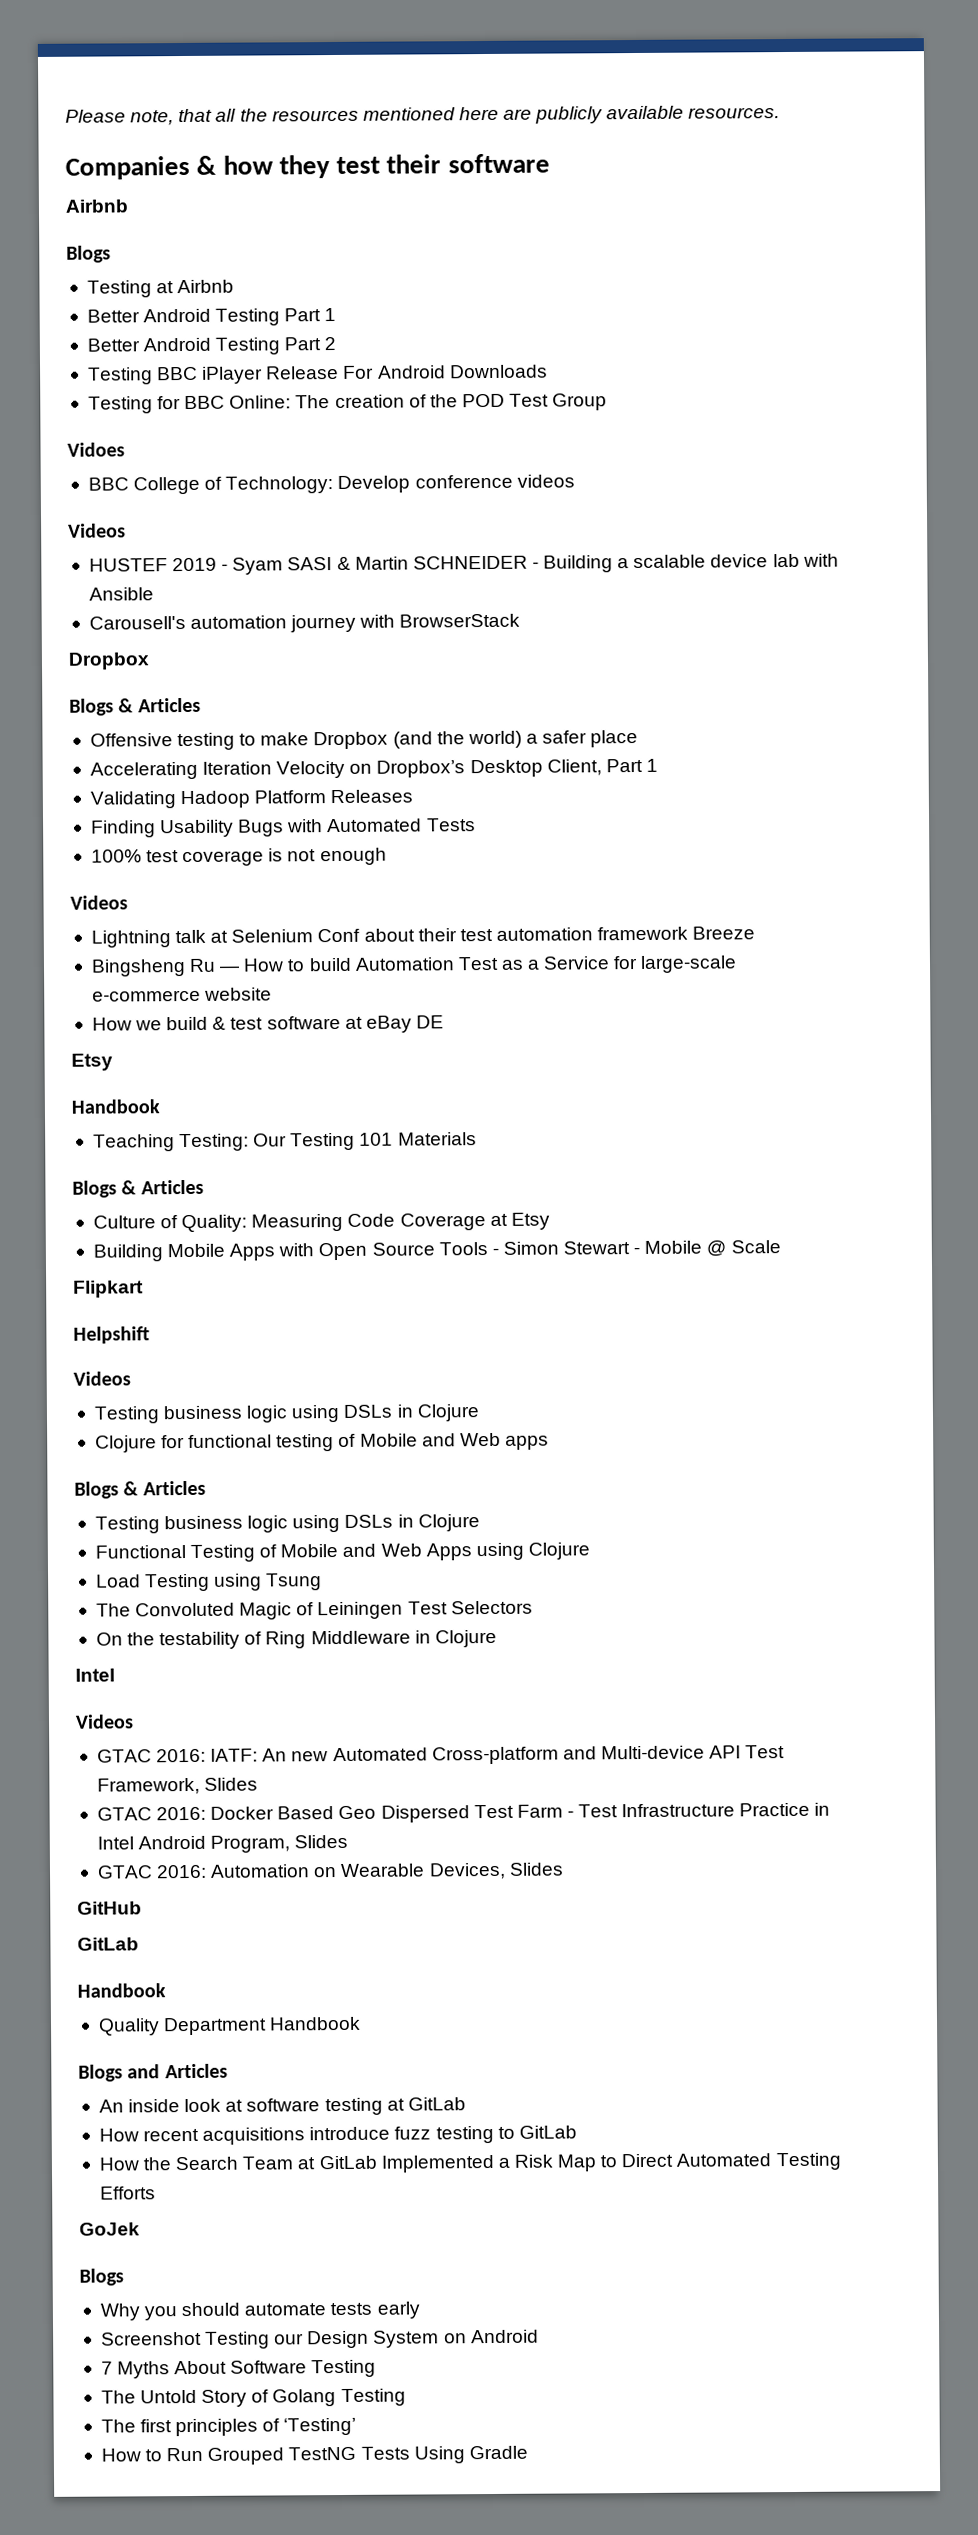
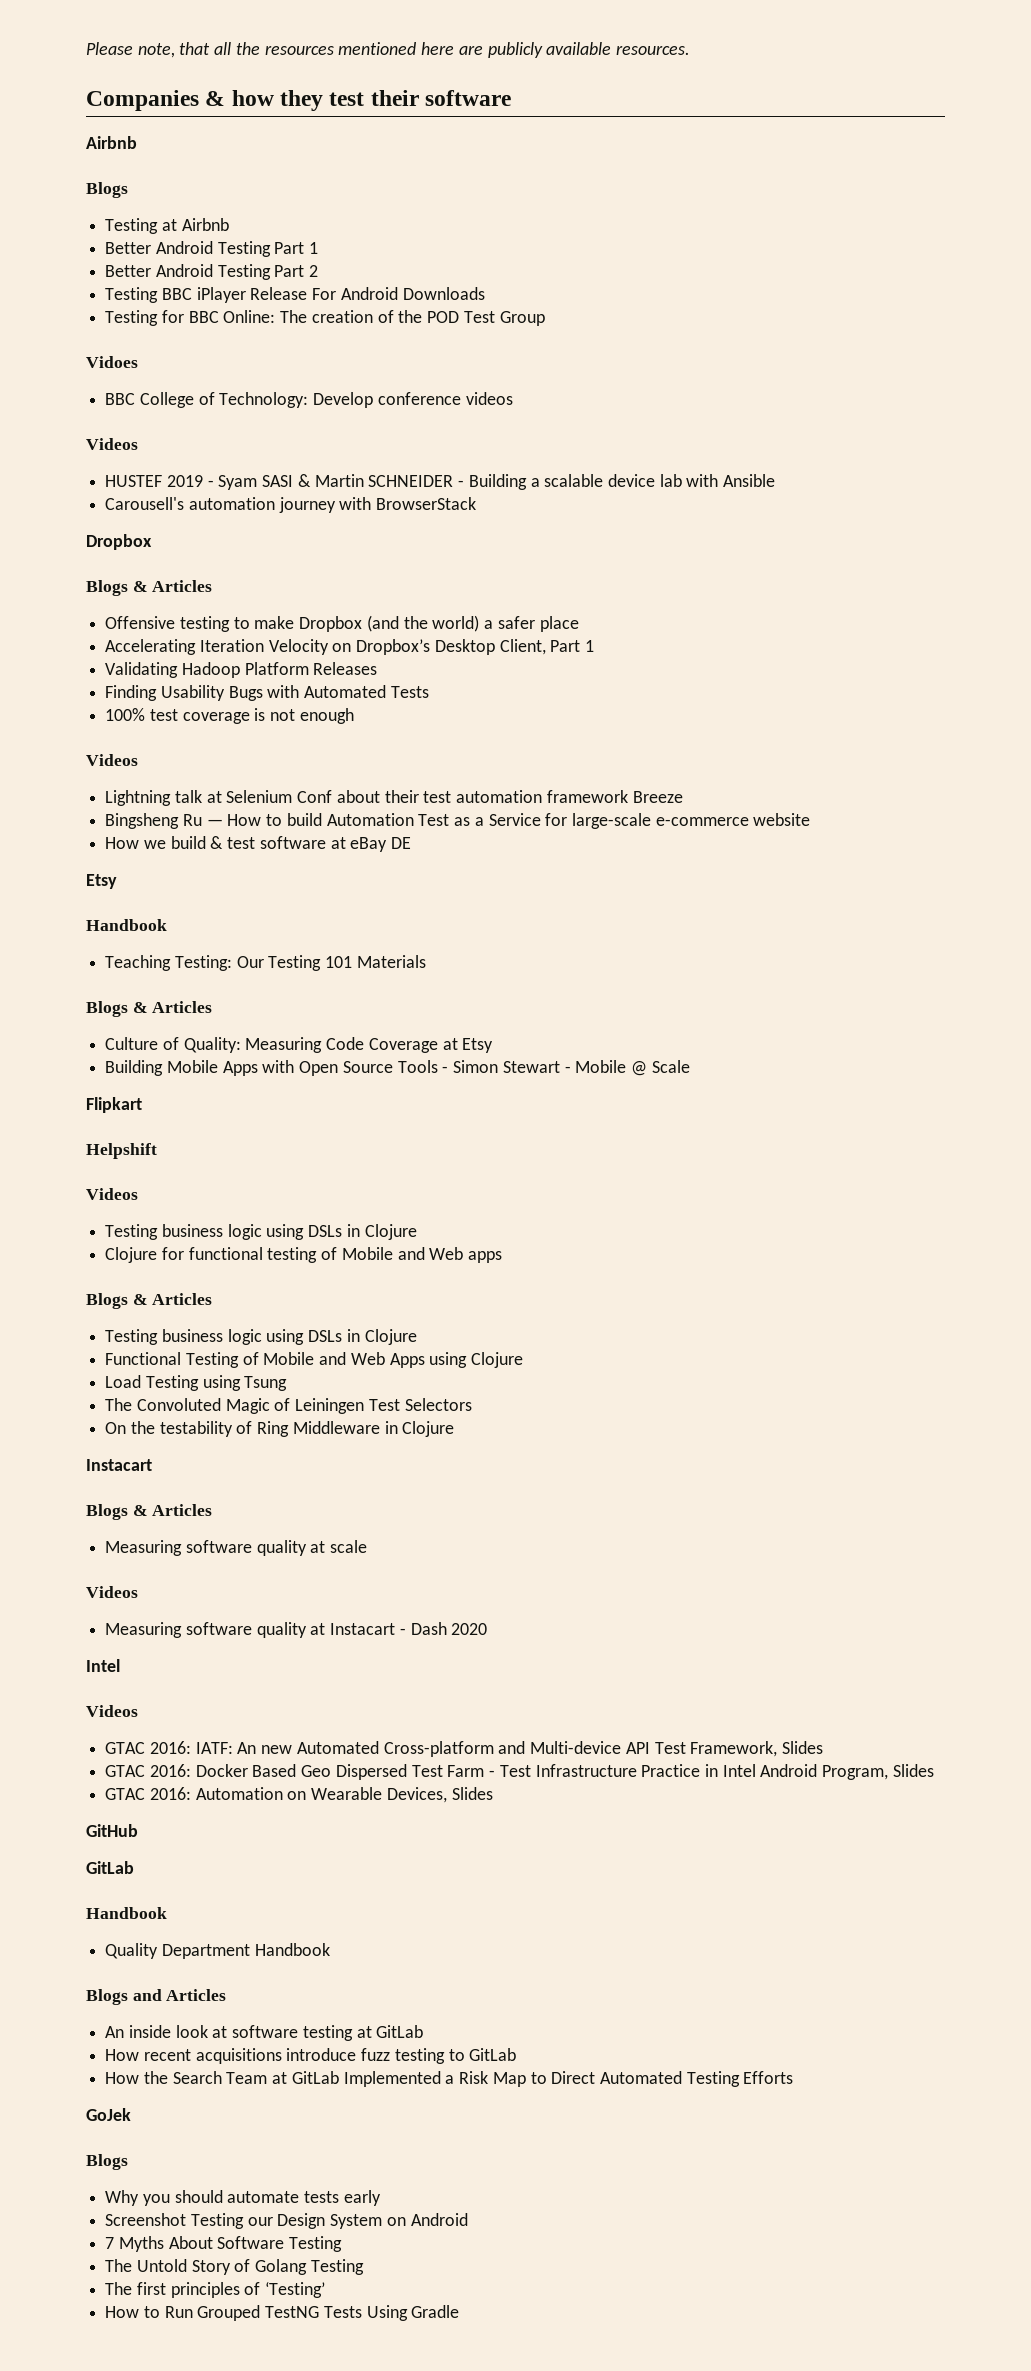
(497, 1638) none -> [86,1459,152,1471] [86,1504,213,1520] [105,1540,368,1556] [86,1586,138,1598] [105,1622,488,1638] // Instacart // Blogs & Articles // Measuring software quality at scale // Videos // Measuring software quality at Instacart - Dash 2020

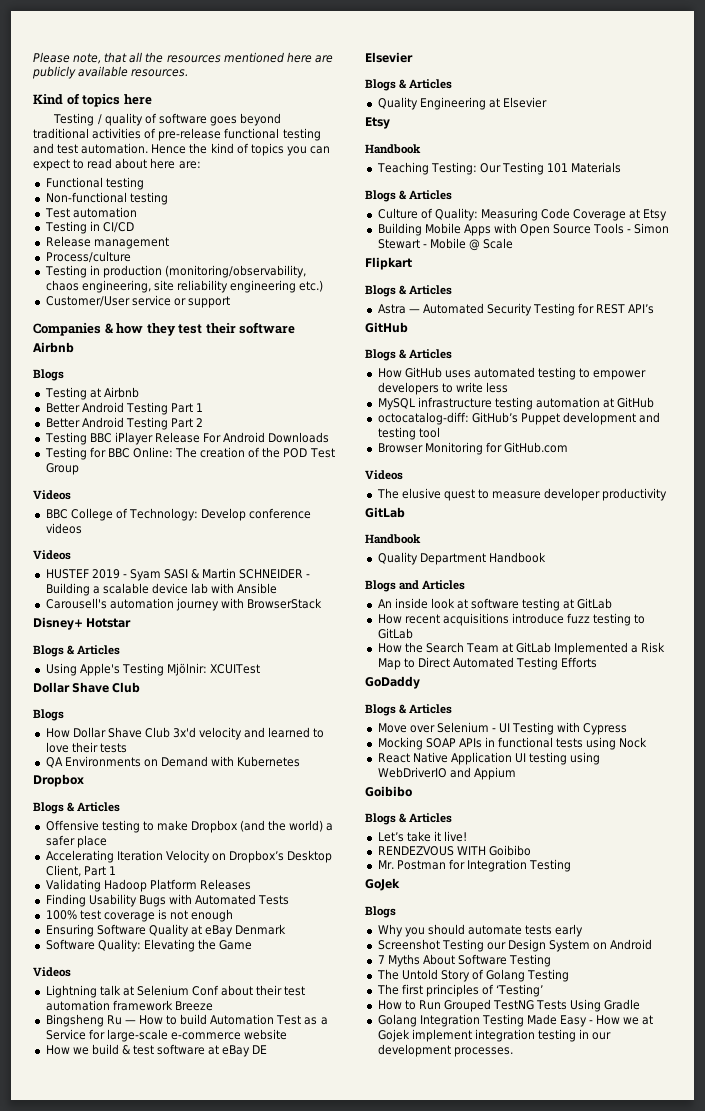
(690, 50) none -> [33,93,152,107] [52,113,282,126] [33,128,321,141] [33,143,330,156] [33,158,201,171] [45,177,144,190] [45,192,168,205] [44,207,137,218] [44,221,134,234] [45,236,169,249] [45,251,131,263] [44,265,306,278] [45,280,324,293] [45,295,230,308] // Kind of topics here // Testing / quality of software goes beyond traditional activities of pre-release functional testing and test automation. Hence the kind of topics you can expect to read about here are: // Functional testing // Non-functional testing // Test automation // Testing in CI/CD // Release management // Process/culture // Testing in production (monitoring/observability, chaos engineering, site reliability engineering etc.) // Customer/User service or support
[86,356,138,368] Vidoes -> [33,490,71,500] Videos
(477, 503) none -> [33,617,132,630] [33,645,121,657] [45,663,261,676] [33,682,141,693] [33,709,64,721] [45,727,325,740] [45,742,127,753] [45,756,301,768] // Disney+ Hotstar // Blogs & Articles // Using Apple's Testing Mjölnir: XCUITest // Dollar Shave Club // Blogs // How Dollar Shave Club 3x'd velocity and learned to love their tests // QA Environments on Demand with Kubernetes
(354, 716) none -> [45,924,287,937] [45,939,253,952] // Ensuring Software Quality at eBay Denmark // Software Quality: Elevating the Game
(412, 843) none -> [365,52,413,63] [365,79,453,91] [377,97,547,110] // Elsevier // Blogs & Articles // Quality Engineering at Elsevier
[86,1143,157,1159] [86,1188,138,1200] [105,1224,417,1240] [105,1247,503,1263] [86,1293,213,1309] [105,1329,417,1345] [105,1352,524,1368] [105,1375,288,1391] [105,1398,472,1414] [105,1421,455,1437] [86,1459,152,1471] [86,1504,213,1520] [105,1540,368,1556] [86,1586,138,1598] [105,1622,488,1638] [86,1659,120,1672] [86,1705,138,1717] [105,1741,823,1757] [105,1764,934,1780] [105,1787,493,1803] [86,1824,138,1837] Helpshift // Videos // Testing business logic using DSLs in Clojure // Clojure for functional testing of Mobile and Web apps // Blogs & Articles // Testing business logic using DSLs in Clojure // Functional Testing of Mobile and Web Apps using Clojure // Load Testing using Tsung // The Convoluted Magic of Leiningen Test Selectors // On the testability of Ring Middleware in Clojure // Instacart // Blogs & Articles // Measuring software quality at scale // Videos // Measuring software quality at Instacart - Dash 2020 // Intel // Videos // GTAC 2016: IATF: An new Automated Cross-platform and Multi-device API Test Framework, Slides // GTAC 2016: Docker Based Geo Dispersed Test Farm - Test Infrastructure Practice in Intel Android Program, Slides // GTAC 2016: Automation on Wearable Devices, Slides // GitHub -> [365,285,453,297] [377,303,655,316] [365,322,408,333] [365,349,453,361] [377,367,647,380] [377,382,508,395] [377,397,655,410] [377,412,661,425] [377,427,440,440] [377,442,568,455] [365,470,403,480] [376,488,668,501] Blogs & Articles // Astra — Automated Security Testing for REST API’s // GitHub // Blogs & Articles // How GitHub uses automated testing to empower developers to write less // MySQL infrastructure testing automation at GitHub // octocatalog-diff: GitHub’s Puppet development and testing tool // Browser Monitoring for GitHub.com // Videos // The elusive quest to measure developer productivity
(794, 2077) none -> [365,676,420,689] [365,704,453,716] [377,722,628,735] [377,737,648,750] [377,752,601,765] [377,767,516,780] [365,786,412,797] [365,813,453,825] [377,831,467,842] [377,845,531,856] [377,859,572,872] // GoDaddy // Blogs & Articles // Move over Selenium - UI Testing with Cypress // Mocking SOAP APIs in functional tests using Nock // React Native Application UI testing using WebDriverIO and Appium // Goibibo // Blogs & Articles // Let’s take it live! // RENDEZVOUS WITH Goibibo // Mr. Postman for Integration Testing
(460, 2311) none -> [377,1014,654,1027] [377,1029,612,1042] [377,1044,513,1057] // Golang Integration Testing Made Easy - How we at Gojek implement integration testing in our development processes.

